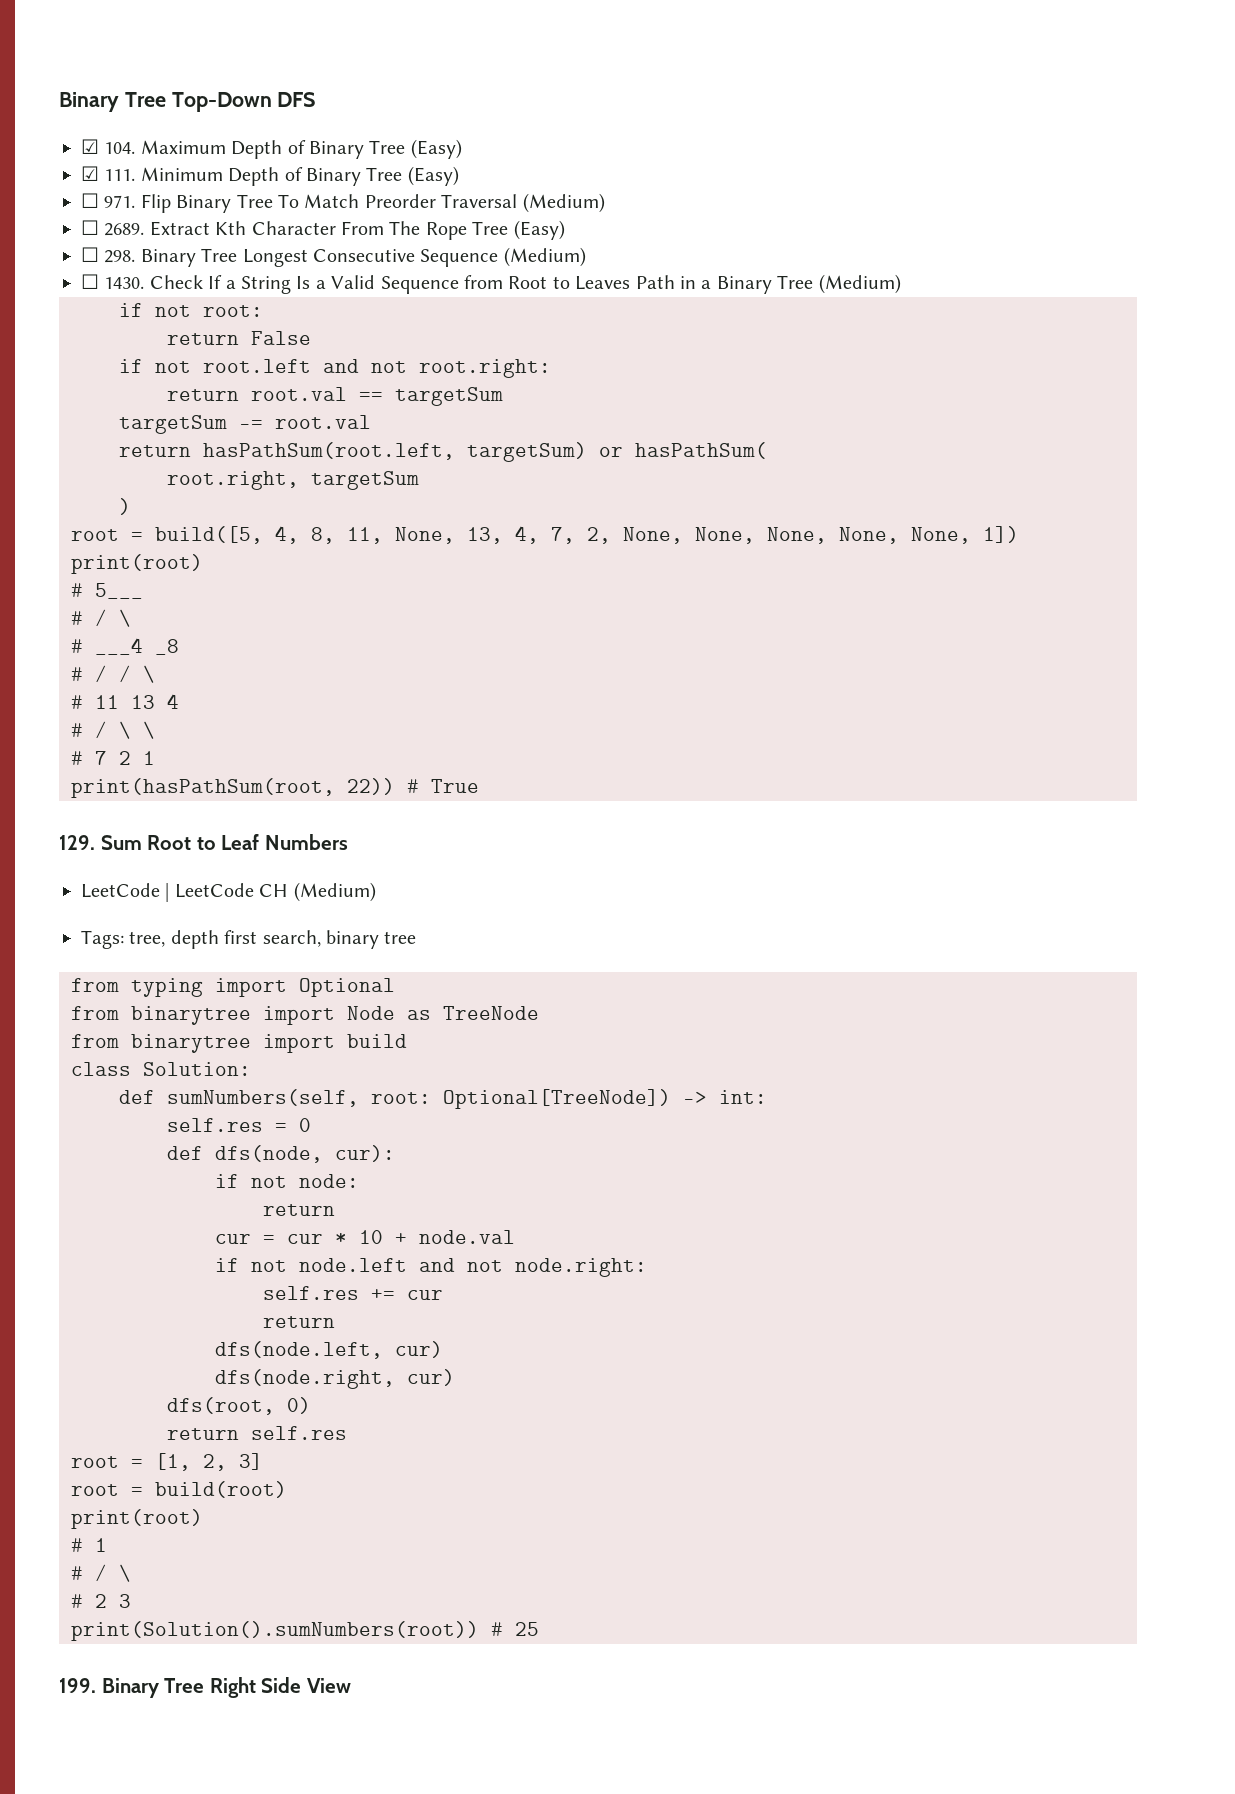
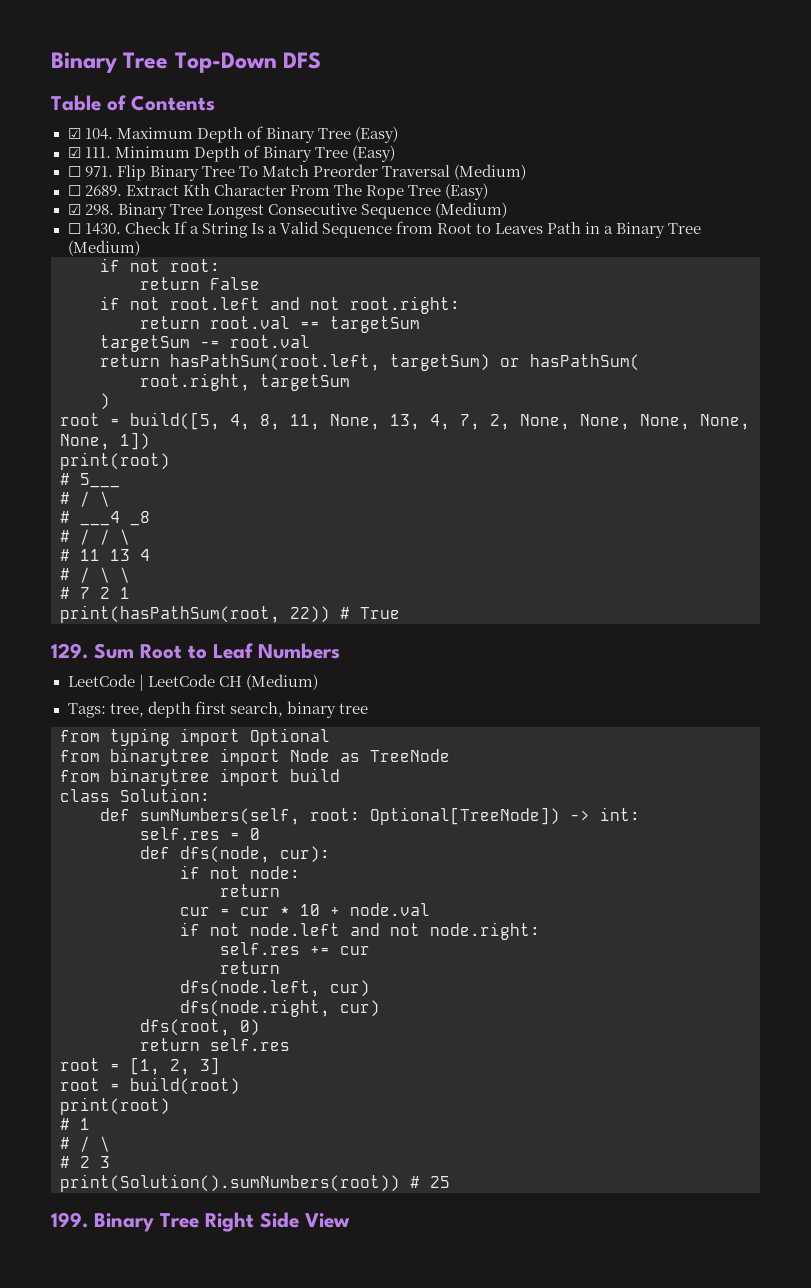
(316, 99) none -> [51,95,215,111] // Table of Contents
[81,247,99,262] ☐ -> [67,204,81,215] ☑

